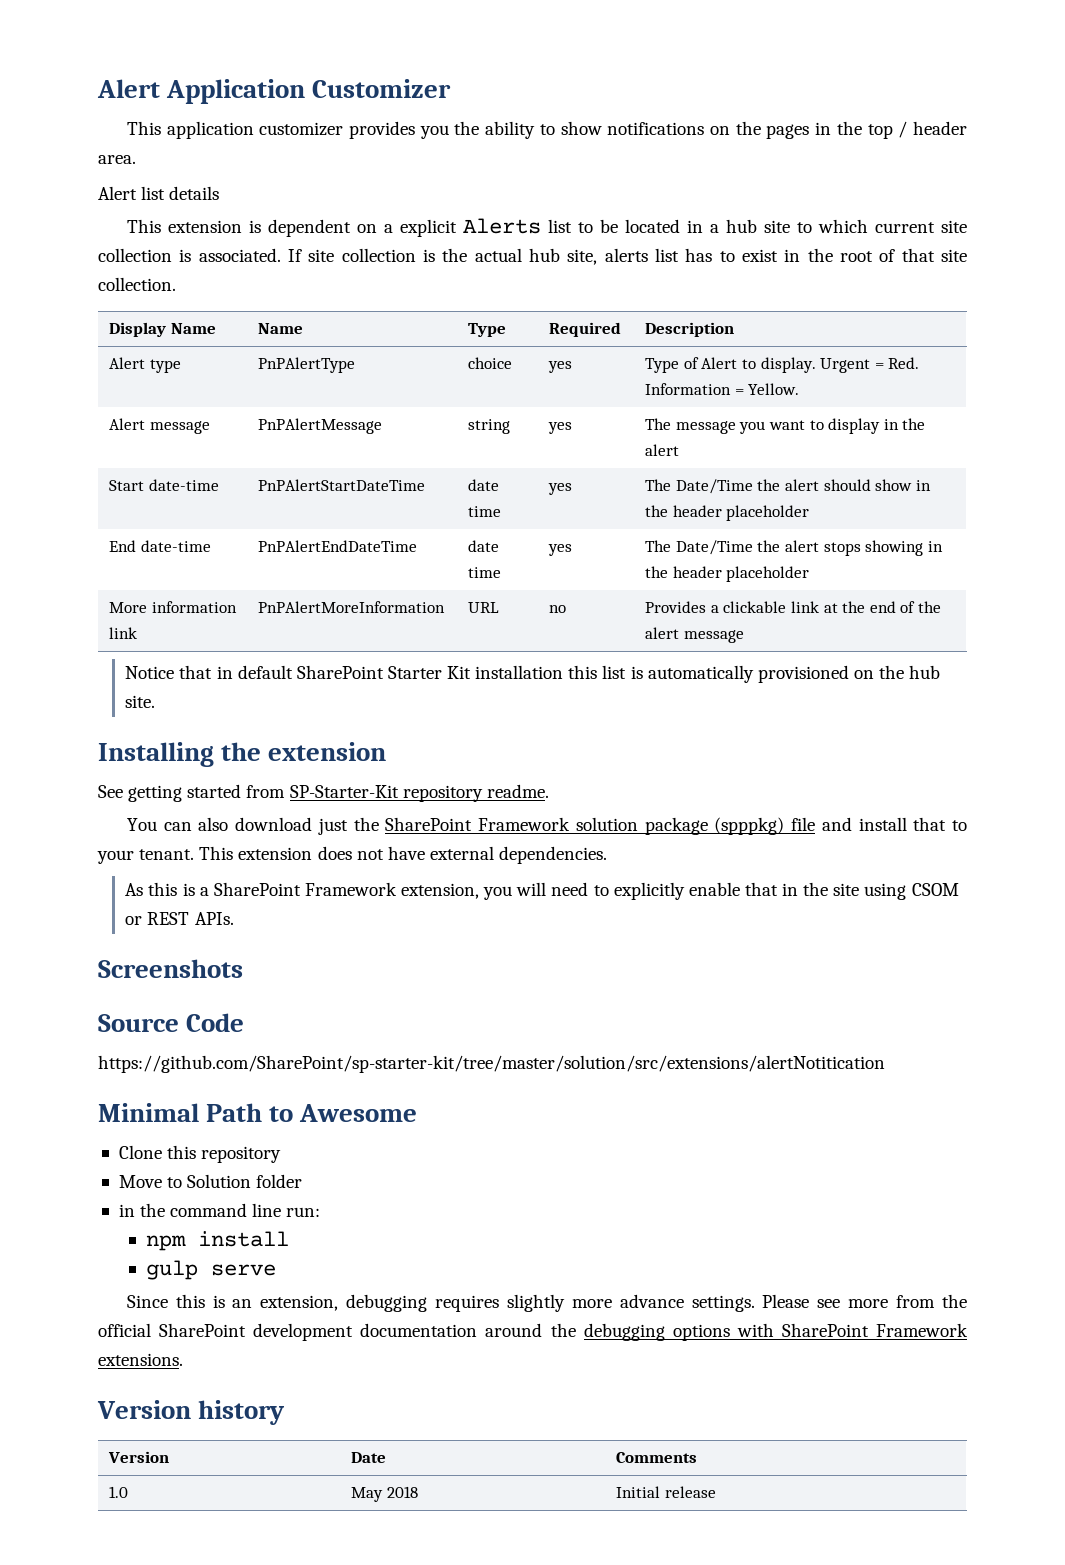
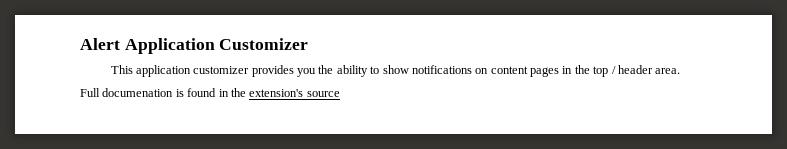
[735,121,761,135] the -> [490,66,528,74] content
[98,186,220,200] [126,218,967,237] [98,248,968,265] [98,277,176,291] [109,322,216,337] [258,323,304,334] [468,323,507,337] [549,322,622,337] [645,322,735,337] [109,357,181,373] [258,357,356,373] [468,357,513,369] [548,361,573,373] [645,357,920,373] [645,383,800,395] [109,418,210,434] [258,418,383,434] [468,419,511,434] [548,422,573,434] [645,418,926,434] [645,444,680,456] [109,479,219,491] [258,479,426,491] [468,479,500,491] [468,506,502,517] [548,483,573,495] [645,479,931,494] [645,505,810,521] [109,540,211,552] [258,540,418,552] [468,540,500,552] [468,567,502,578] [548,544,573,556] [645,540,943,556] [645,566,810,582] [109,601,237,613] [109,627,138,639] [258,601,446,613] [468,602,500,613] [549,605,567,613] [645,601,941,613] [645,627,744,643] [125,665,941,683] [125,695,156,708] [98,742,387,767] [98,784,549,802] [126,817,967,835] [97,846,608,864] [125,882,959,900] [125,912,234,925] [98,959,243,978] [98,1013,245,1032] [98,1055,885,1073] [98,1103,418,1122] [118,1145,282,1163] [118,1174,303,1188] [118,1203,321,1217] [146,1231,290,1251] [146,1260,277,1280] [126,1294,967,1312] [98,1323,969,1341] [98,1353,183,1366] [97,1400,286,1425] [108,1451,170,1463] [351,1452,387,1463] [616,1452,698,1463] [109,1486,129,1498] [351,1486,418,1502] [616,1486,716,1498] Alert list details // This extension is dependent on a explicit Alerts list to be located in a hub site to which current site collection is associated. If site collection is the actual hub site, alerts list has to exist in the root of that site collection. // Display Name | Name | Type | Required | Description // Alert type | PnPAlertType | choice | yes | Type of Alert to display. Urgent = Red. Information = Yellow. // Alert message | PnPAlertMessage | string | yes | The message you want to display in the alert // Start date-time | PnPAlertStartDateTime | date time | yes | The Date/Time the alert should show in the header placeholder // End date-time | PnPAlertEndDateTime | date time | yes | The Date/Time the alert stops showing in the header placeholder // More information link | PnPAlertMoreInformation | URL | no | Provides a clickable link at the end of the alert message // Notice that in default SharePoint Starter Kit installation this list is automatically provisioned on the hub site. // Installing the extension // See getting started from SP-Starter-Kit repository readme. // You can also download just the SharePoint Framework solution package (spppkg) file and install that to your tenant. This extension does not have external dependencies. // As this is a SharePoint Framework extension, you will need to explicitly enable that in the site using CSOM or REST APIs. // Screenshots // Source Code // https://github.com/SharePoint/sp-starter-kit/tree/master/solution/src/extensions/alertNotitication // Minimal Path to Awesome // Clone this repository // Move to Solution folder // in the command line run: // npm install // gulp serve // Since this is an extension, debugging requires slightly more advance settings. Please see more from the official SharePoint development documentation around the debugging options with SharePoint Framework extensions. // Version history // Version | Date | Comments // 1.0 | May 2018 | Initial release -> [80,88,340,97] Full documenation is found in the extension's source

